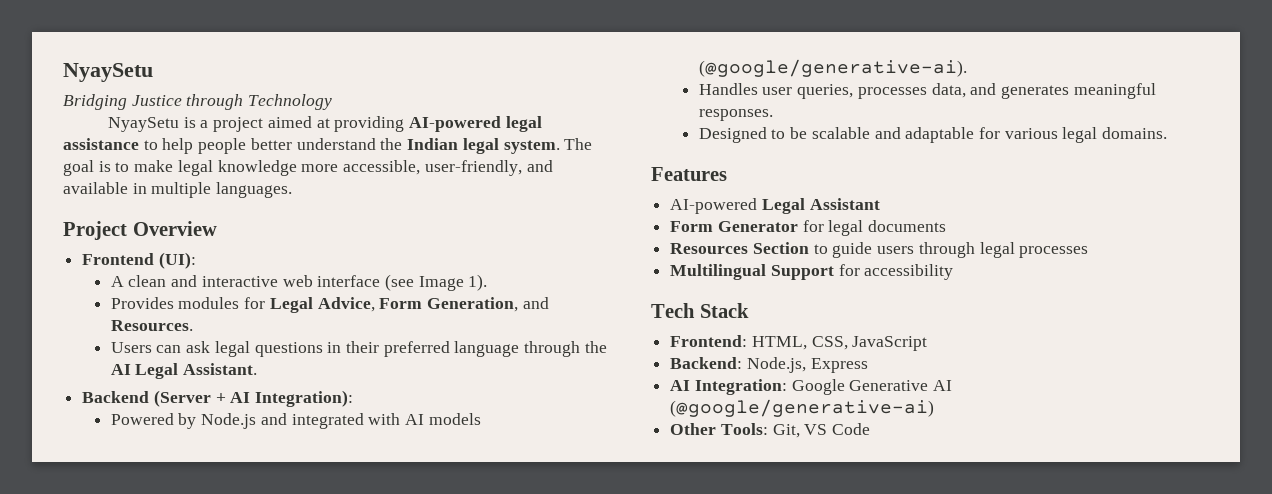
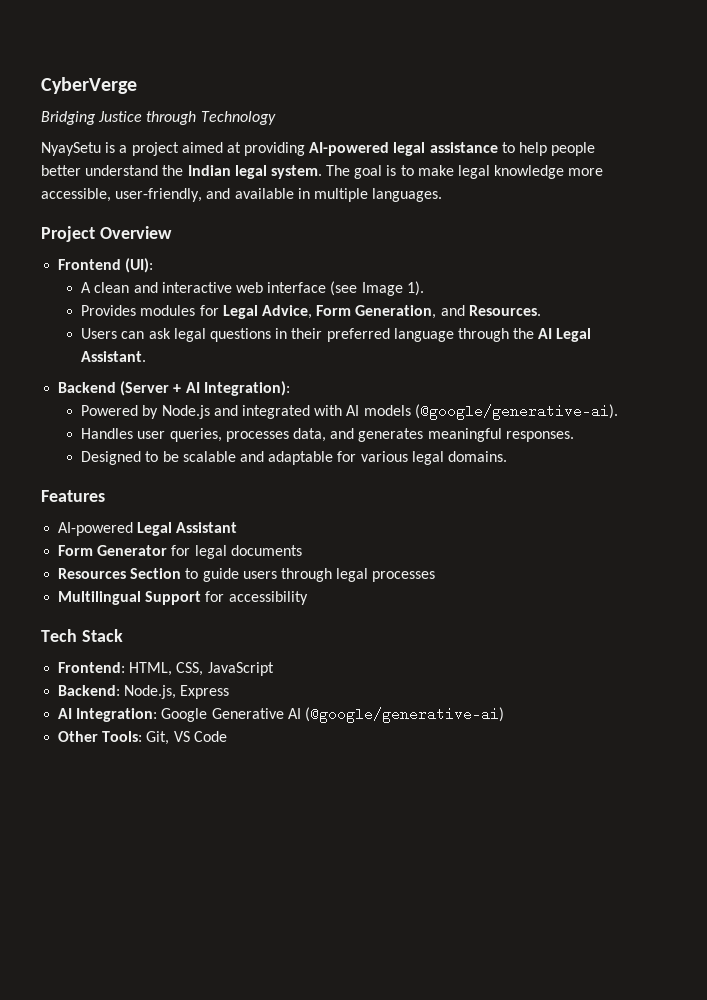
[63,63,153,82] NyaySetu -> [41,77,137,94] CyberVerge

